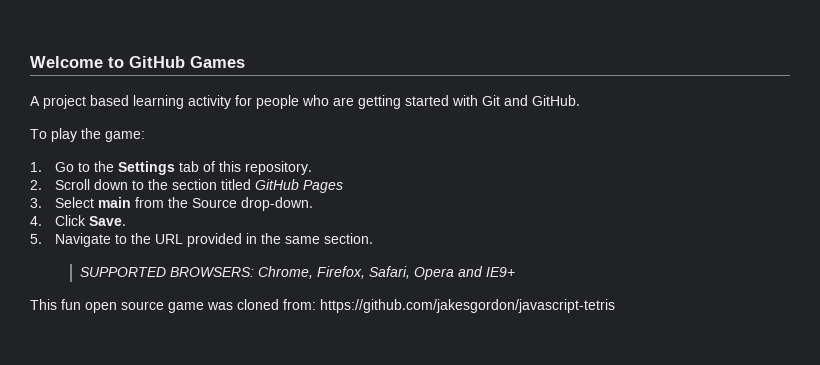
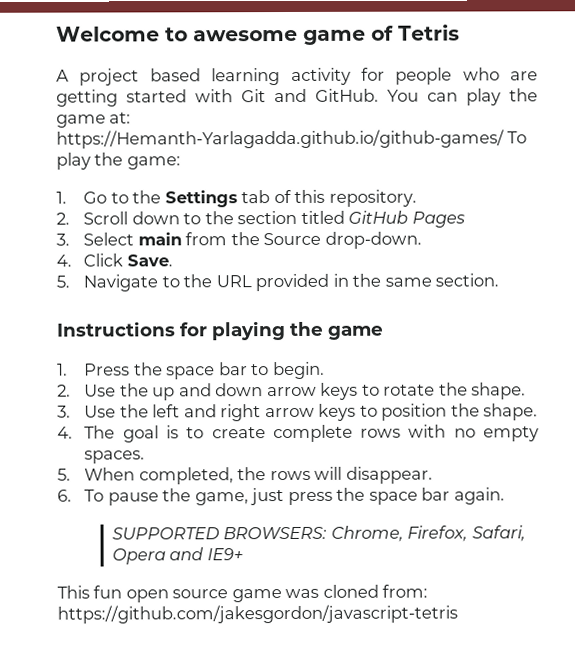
[129,56,245,68] GitHub Games -> [193,24,460,45] awesome game of Tetris
(580, 100) // -> [387,88,538,106] [56,112,132,128] [56,129,505,149] You can play the game at: https://Hemanth-Yarlagadda.github.io/github-games/
(374, 238) none -> [56,321,384,341] [57,361,325,380] [57,382,527,401] [57,403,539,422] [57,424,540,443] [84,450,146,464] [57,466,433,485] [57,487,505,506] // Instructions for playing the game // 1. Press the space bar to begin. // 2. Use the up and down arrow keys to rotate the shape. // 3. Use the left and right arrow keys to position the shape. // 4. The goal is to create complete rows with no empty spaces. // 5. When completed, the rows will disappear. // 6. To pause the game, just press the space bar again.

